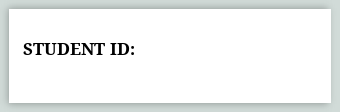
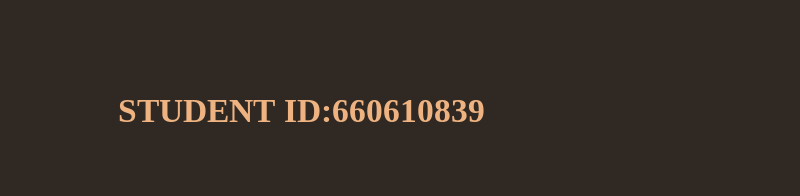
[109,43,135,55] ID: -> [284,100,486,122] ID:660610839

